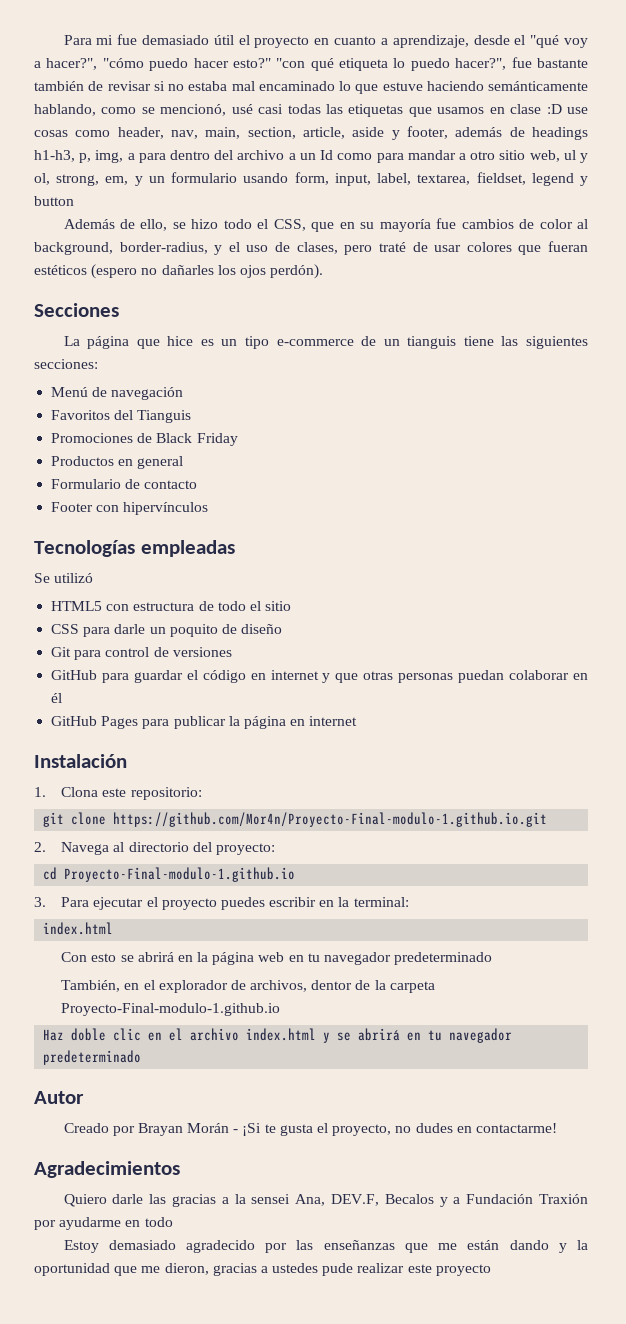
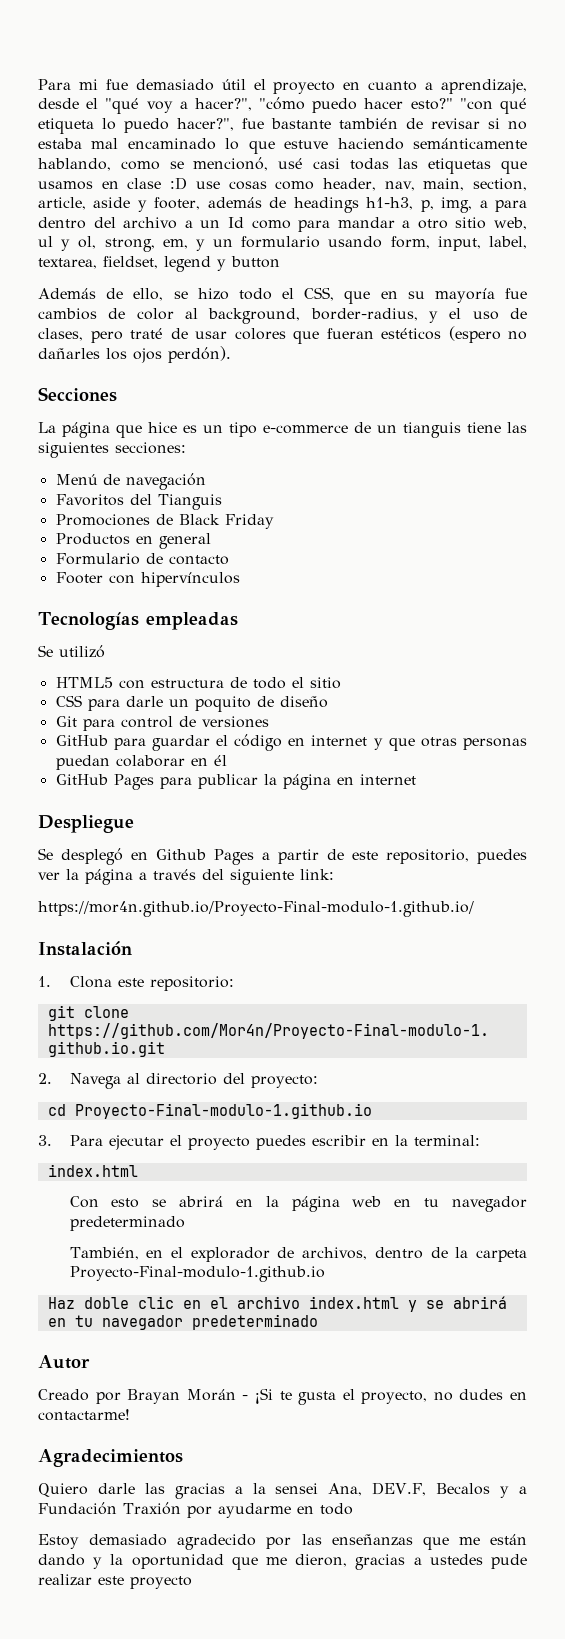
(358, 721) none -> [38,815,134,833] [38,848,527,865] [38,869,334,885] [38,901,474,917] // Despliegue // Se desplegó en Github Pages a partir de este repositorio, puedes ver la página a través del siguiente link: // https://mor4n.github.io/Proyecto-Final-modulo-1.github.io/
[311,980,353,990] dentor -> [374,1247,423,1259] dentro

